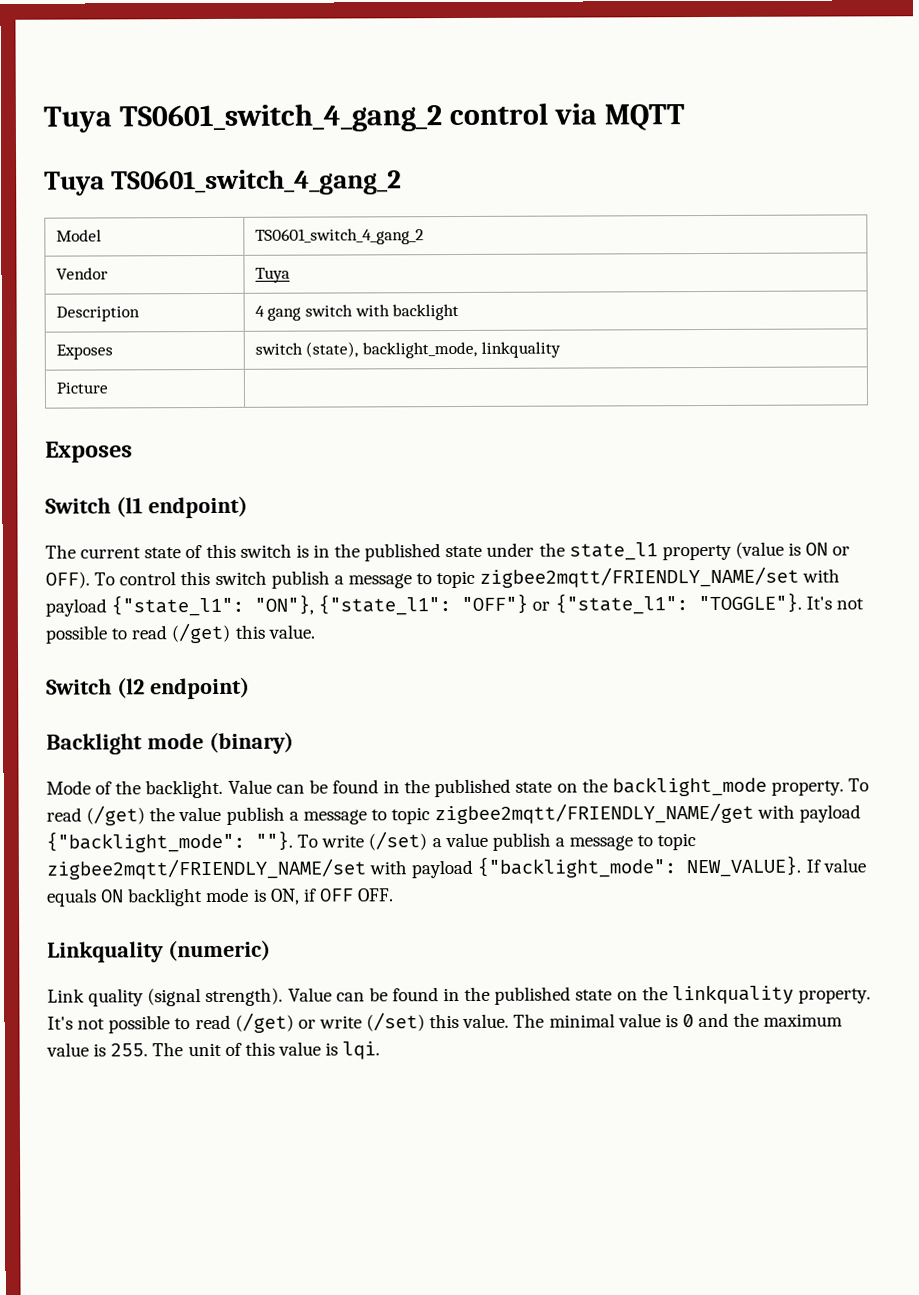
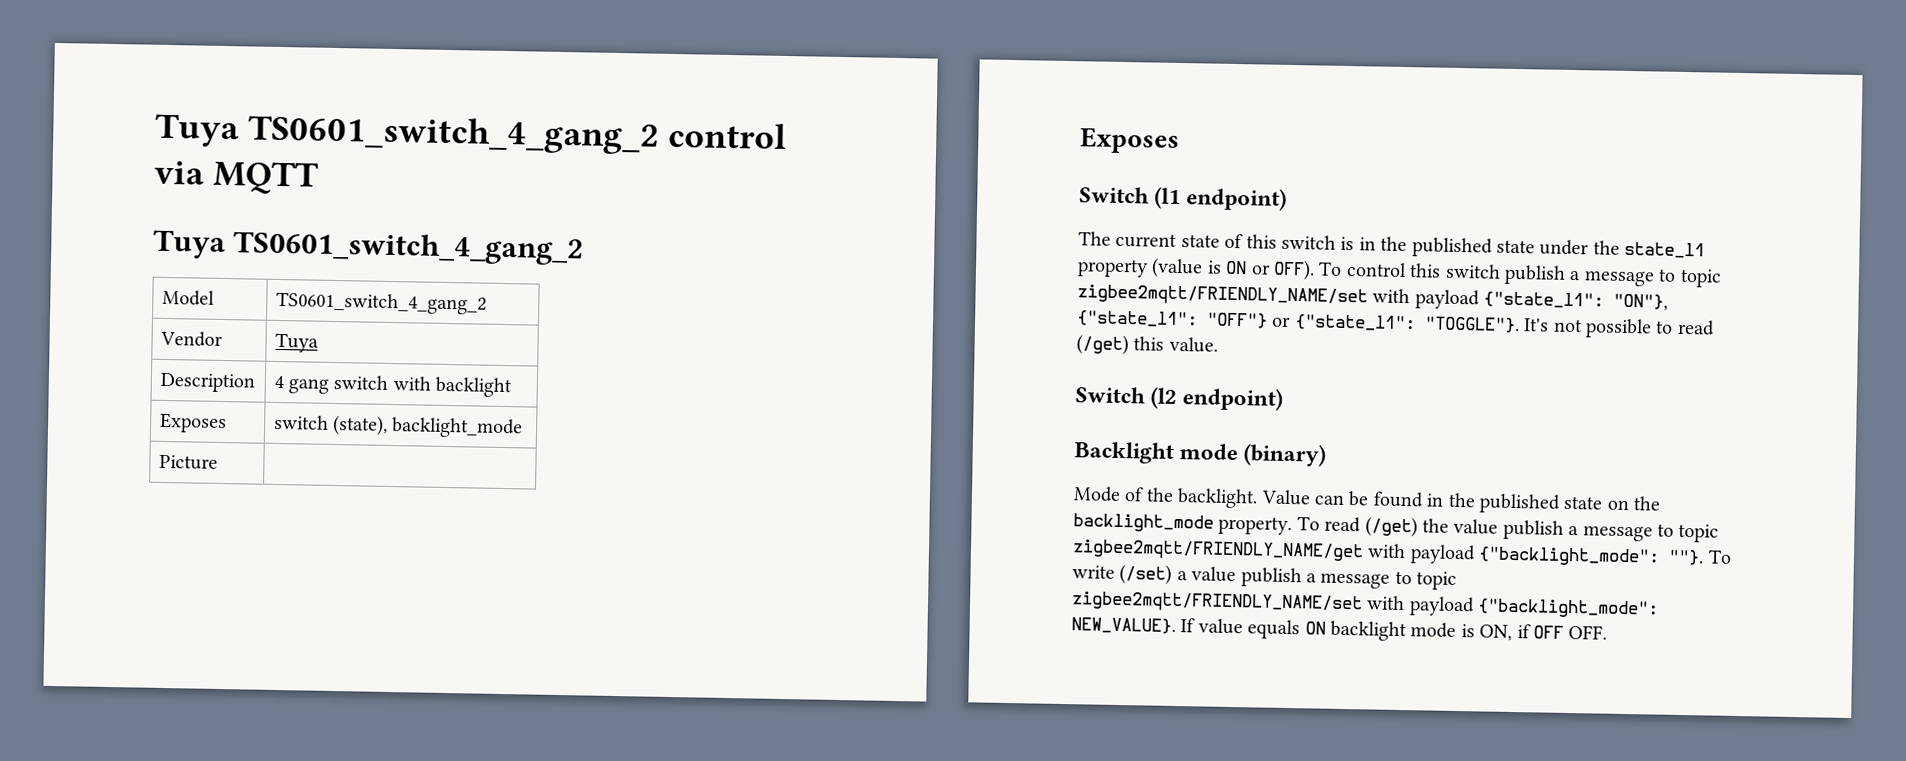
[362,341,561,359] backlight_mode, linkquality -> [391,417,524,439] backlight_mode
[47,939,271,963] [47,984,871,1007] [47,1012,844,1034] [46,1041,381,1060] // Linkquality (numeric) // Link quality (signal strength). Value can be found in the published state on the linkquality property. It's not possible to read (/get) or write (/set) this value. The minimal value is 0 and the maximum value is 255. The unit of this value is lqi. -> (1608, 632) none

